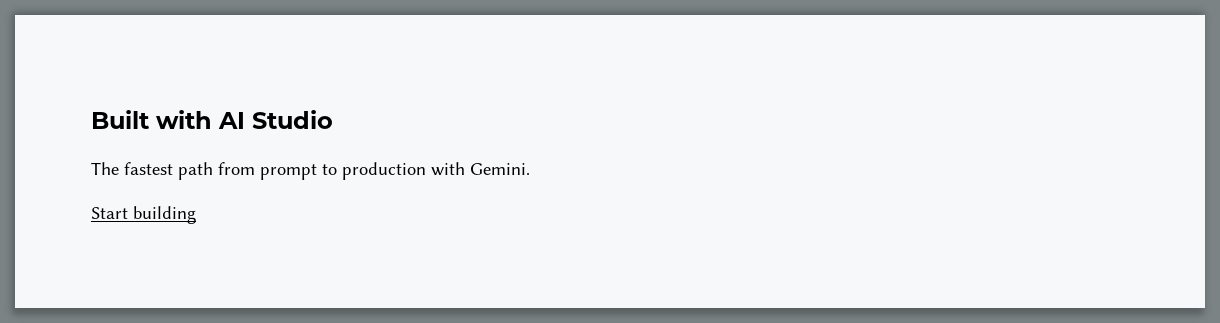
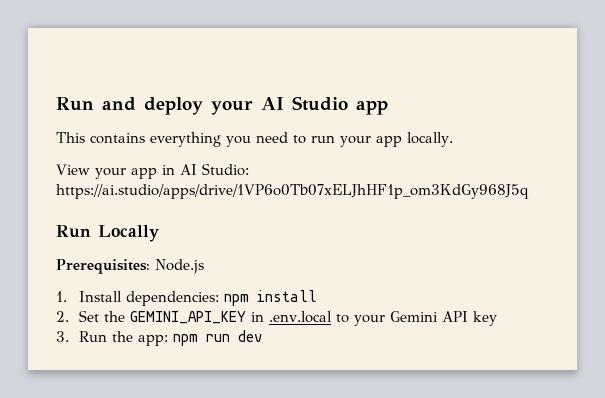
[91,110,333,129] [91,162,530,180] [91,206,196,224] Built with AI Studio // The fastest path from prompt to production with Gemini. // Start building -> [56,96,388,115] [56,132,453,147] [56,163,249,179] [56,184,529,199] [56,225,159,242] [56,259,204,274] [56,290,318,306] [56,310,498,326] [56,330,263,346] Run and deploy your AI Studio app // This contains everything you need to run your app locally. // View your app in AI Studio: https://ai.studio/apps/drive/1VP6o0Tb07xELJhHF1p_om3KdGy968J5q // Run Locally // Prerequisites: Node.js // 1. Install dependencies: npm install // 2. Set the GEMINI_API_KEY in .env.local to your Gemini API key // 3. Run the app: npm run dev

